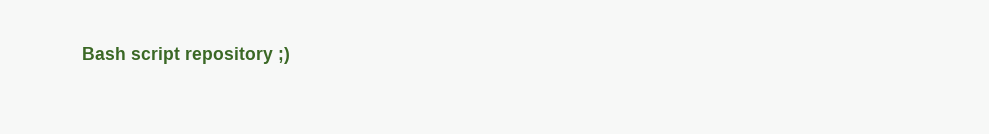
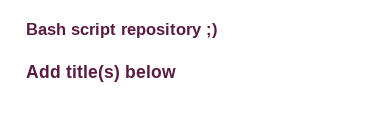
(290, 55) none -> [26,65,176,82] // Add title(s) below

